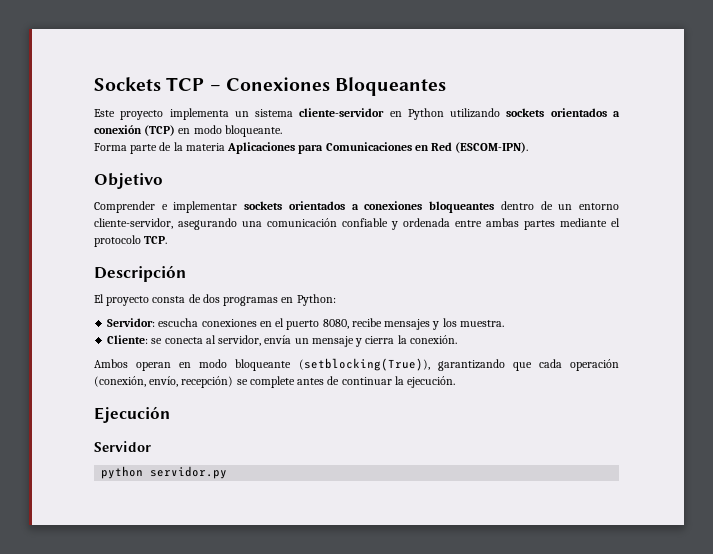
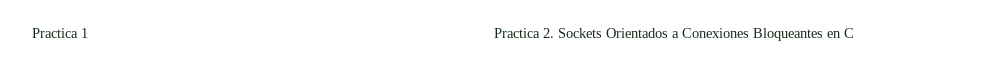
[94,77,447,96] [94,108,620,120] [94,125,282,137] [94,142,529,154] [94,173,163,189] [94,201,620,213] [94,218,620,230] [94,235,168,247] [94,265,186,282] [94,294,336,306] [107,318,504,330] [107,335,457,347] [94,358,619,371] [94,376,456,388] [94,406,170,423] [94,441,151,452] [101,466,228,479] Sockets TCP – Conexiones Bloqueantes // Este proyecto implementa un sistema cliente-servidor en Python utilizando sockets orientados a conexión (TCP) en modo bloqueante. // Forma parte de la materia Aplicaciones para Comunicaciones en Red (ESCOM-IPN). // Objetivo // Comprender e implementar sockets orientados a conexiones bloqueantes dentro de un entorno cliente-servidor, asegurando una comunicación confiable y ordenada entre ambas partes mediante el protocolo TCP. // Descripción // El proyecto consta de dos programas en Python: // Servidor: escucha conexiones en el puerto 8080, recibe mensajes y los muestra. // Cliente: se conecta al servidor, envía un mensaje y cierra la conexión. // Ambos operan en modo bloqueante (setblocking(True)), garantizando que cada operación (conexión, envío, recepción) se complete antes de continuar la ejecución. // Ejecución // Servidor // python servidor.py -> [32,28,88,38] [494,28,854,41] Practica 1 // Practica 2. Sockets Orientados a Conexiones Bloqueantes en C

